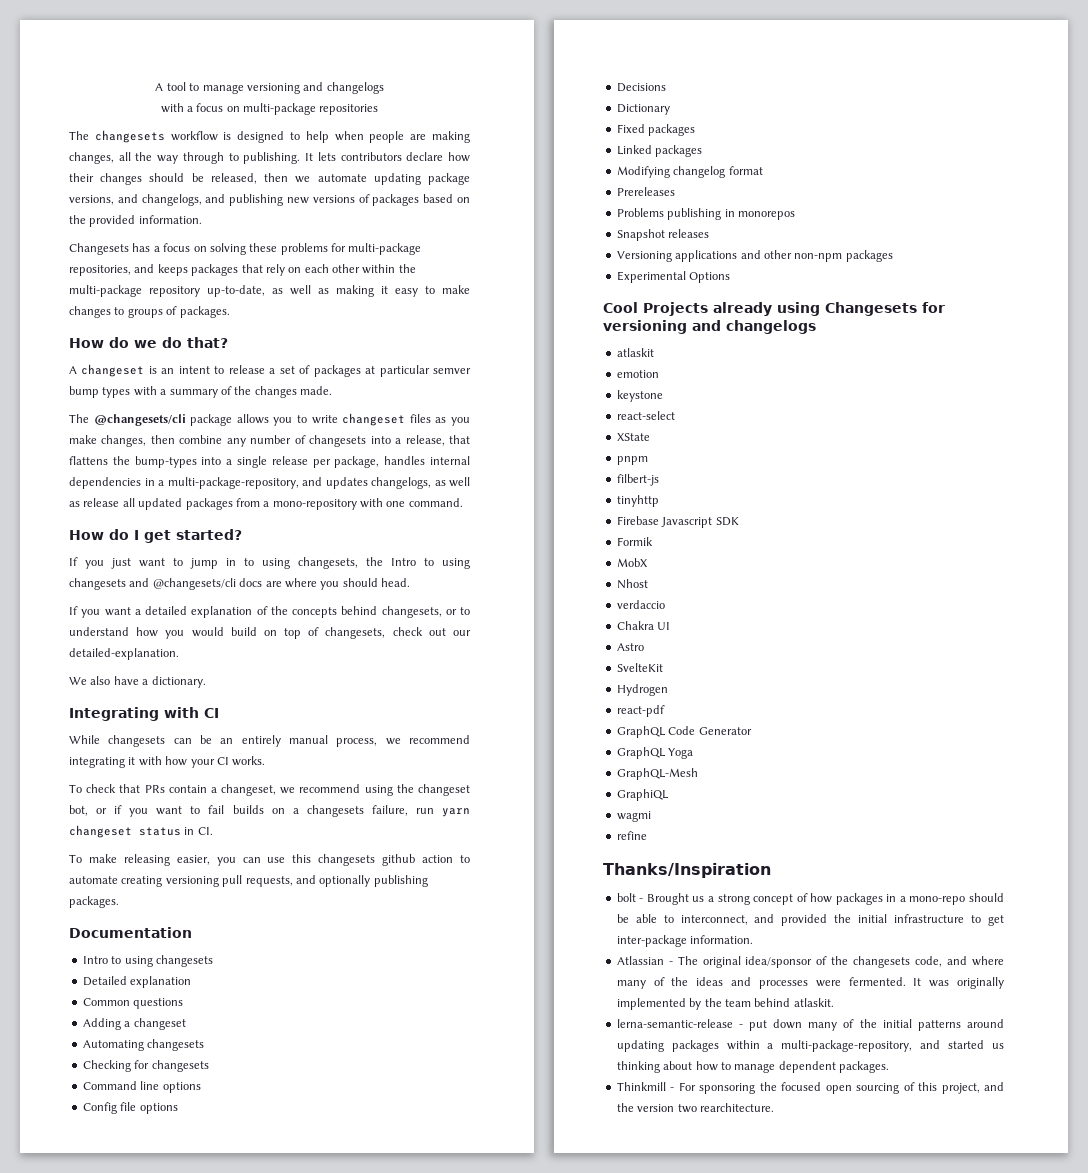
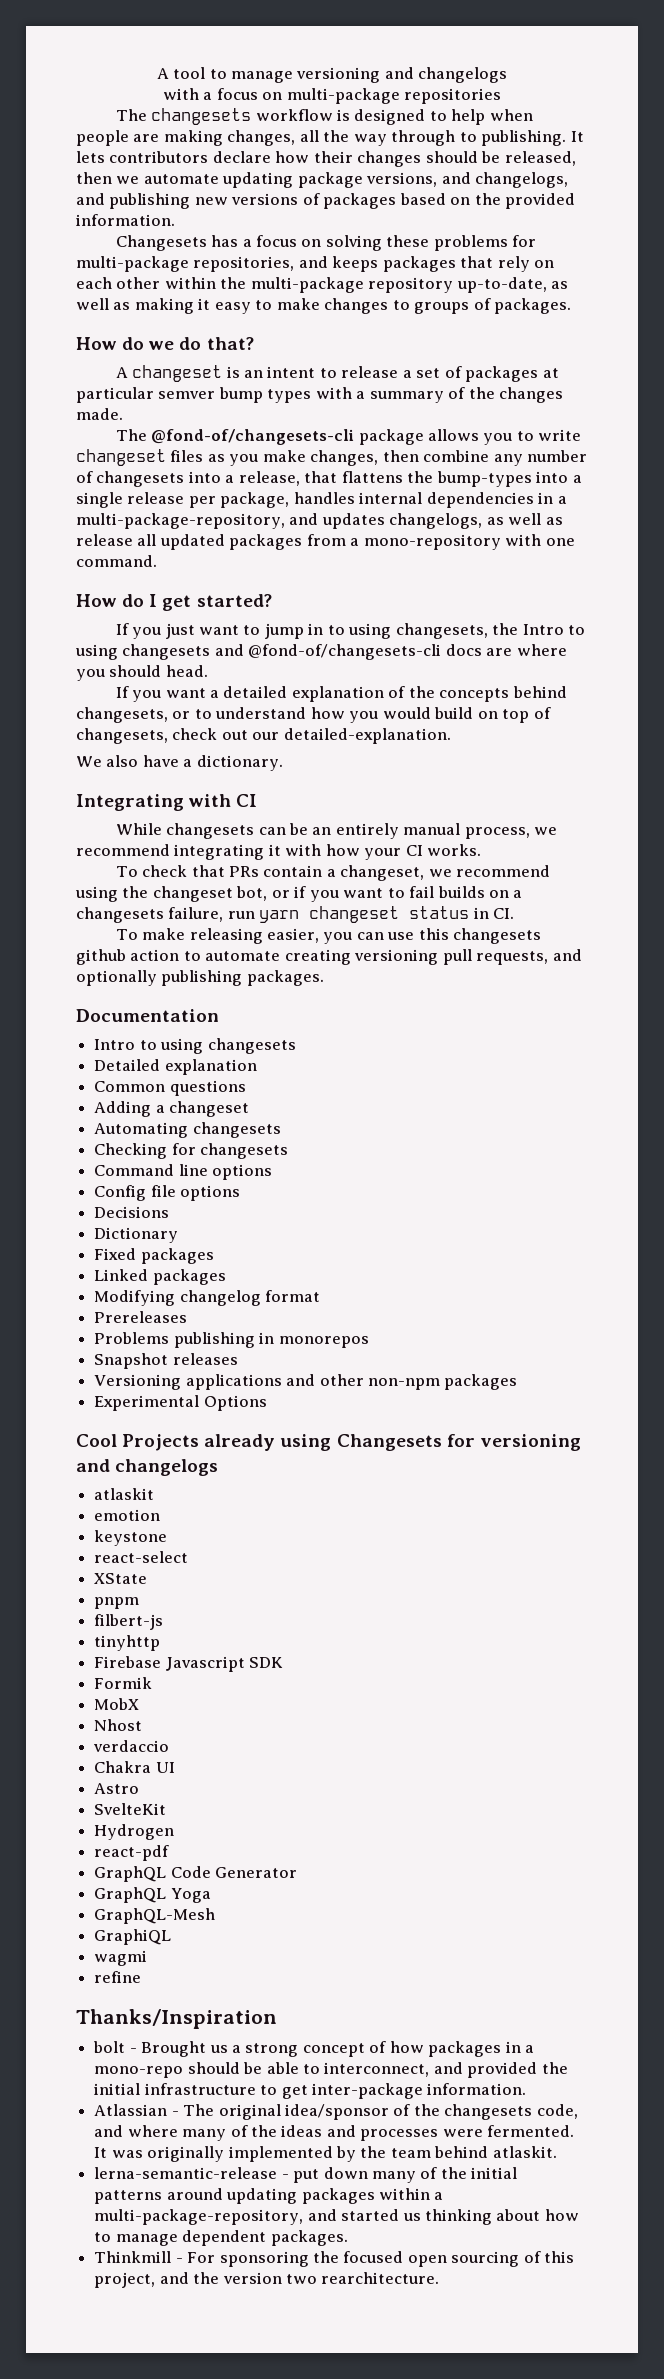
[93,414,186,426] @changesets/cli -> [151,429,355,445] @fond-of/changesets-cli
[152,578,236,590] @changesets/cli -> [248,644,442,660] @fond-of/changesets-cli

